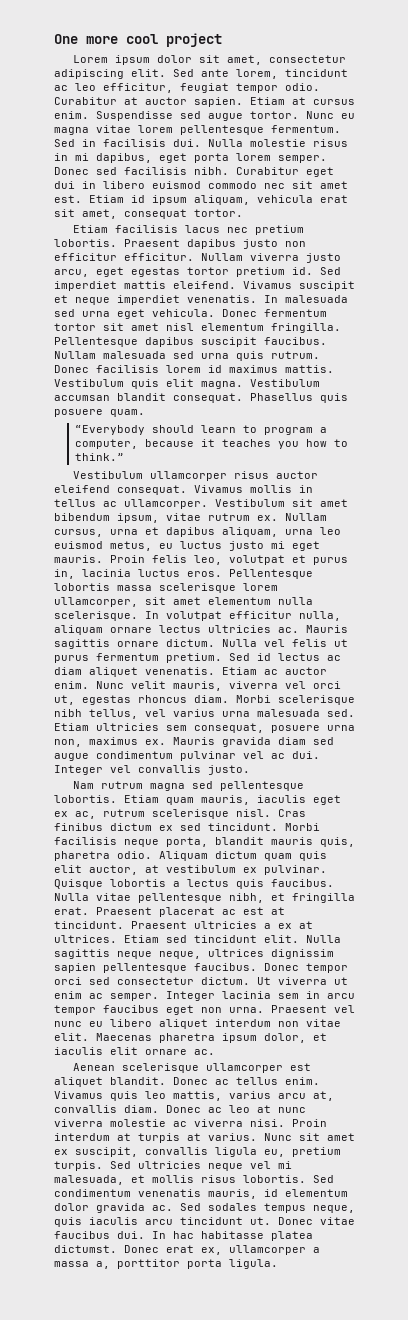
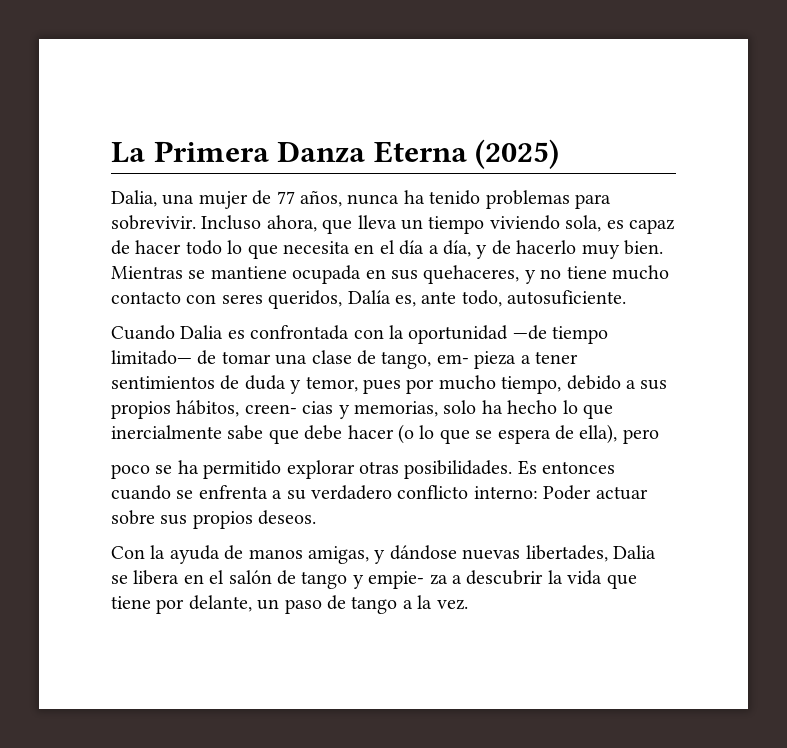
[54,33,222,47] [72,55,346,65] [54,69,348,79] [54,83,320,93] [54,97,355,107] [54,111,355,121] [54,125,341,135] [54,139,348,147] [54,153,327,163] [54,167,334,177] [54,181,348,189] [54,195,348,205] [54,209,243,219] [72,225,304,235] [54,239,306,249] [54,253,341,263] [54,267,341,277] [54,281,355,291] [54,295,348,305] [54,309,327,319] [54,323,341,333] [54,337,327,347] [54,351,320,361] [54,365,334,373] [54,379,320,389] [54,393,348,403] [54,409,145,417] [74,425,327,435] [74,439,348,449] [74,453,124,461] [72,471,318,481] [54,485,313,495] [54,499,348,509] [54,513,327,523] [54,527,341,537] [54,541,320,551] [54,555,348,565] [54,569,313,579] [54,583,278,593] [54,597,313,607] [54,611,341,621] [54,625,348,635] [54,639,348,649] [54,653,341,663] [54,667,327,677] [54,681,341,691] [54,695,355,705] [54,709,355,719] [54,723,355,733] [54,737,334,747] [54,751,320,761] [54,765,250,775] [72,781,304,791] [54,795,341,805] [54,809,306,819] [54,823,320,831] [54,837,355,847] [54,851,327,861] [54,865,327,875] [54,879,334,889] [54,893,355,903] [54,907,285,917] [54,921,313,929] [54,935,341,943] [54,949,334,959] [54,963,348,973] [54,977,348,985] [54,991,355,1001] [54,1005,355,1015] [54,1019,341,1029] [54,1033,327,1043] [54,1047,215,1055] [72,1063,311,1073] [54,1077,320,1087] [54,1091,334,1101] [54,1105,306,1113] [54,1119,327,1127] [54,1133,355,1143] [54,1147,341,1157] [54,1161,292,1171] [54,1175,334,1185] [54,1189,348,1199] [54,1203,355,1213] [54,1217,355,1227] [54,1231,313,1241] [54,1245,320,1255] [54,1259,278,1269] One more cool project // Lorem ipsum dolor sit amet, consectetur adipiscing elit. Sed ante lorem, tincidunt ac leo efficitur, feugiat tempor odio. Curabitur at auctor sapien. Etiam at cursus enim. Suspendisse sed augue tortor. Nunc eu magna vitae lorem pellentesque fermentum. Sed in facilisis dui. Nulla molestie risus in mi dapibus, eget porta lorem semper. Donec sed facilisis nibh. Curabitur eget dui in libero euismod commodo nec sit amet est. Etiam id ipsum aliquam, vehicula erat sit amet, consequat tortor. // Etiam facilisis lacus nec pretium lobortis. Praesent dapibus justo non efficitur efficitur. Nullam viverra justo arcu, eget egestas tortor pretium id. Sed imperdiet mattis eleifend. Vivamus suscipit et neque imperdiet venenatis. In malesuada sed urna eget vehicula. Donec fermentum tortor sit amet nisl elementum fringilla. Pellentesque dapibus suscipit faucibus. Nullam malesuada sed urna quis rutrum. Donec facilisis lorem id maximus mattis. Vestibulum quis elit magna. Vestibulum accumsan blandit consequat. Phasellus quis posuere quam. // “Everybody should learn to program a computer, because it teaches you how to think.” // Vestibulum ullamcorper risus auctor eleifend consequat. Vivamus mollis in tellus ac ullamcorper. Vestibulum sit amet bibendum ipsum, vitae rutrum ex. Nullam cursus, urna et dapibus aliquam, urna leo euismod metus, eu luctus justo mi eget mauris. Proin felis leo, volutpat et purus in, lacinia luctus eros. Pellentesque lobortis massa scelerisque lorem ullamcorper, sit amet elementum nulla scelerisque. In volutpat efficitur nulla, aliquam ornare lectus ultricies ac. Mauris sagittis ornare dictum. Nulla vel felis ut purus fermentum pretium. Sed id lectus ac diam aliquet venenatis. Etiam ac auctor enim. Nunc velit mauris, viverra vel orci ut, egestas rhoncus diam. Morbi scelerisque nibh tellus, vel varius urna malesuada sed. Etiam ultricies sem consequat, posuere urna non, maximus ex. Mauris gravida diam sed augue condimentum pulvinar vel ac dui. Integer vel convallis justo. // Nam rutrum magna sed pellentesque lobortis. Etiam quam mauris, iaculis eget ex ac, rutrum scelerisque nisl. Cras finibus dictum ex sed tincidunt. Morbi facilisis neque porta, blandit mauris quis, pharetra odio. Aliquam dictum quam quis elit auctor, at vestibulum ex pulvinar. Quisque lobortis a lectus quis faucibus. Nulla vitae pellentesque nibh, et fringilla erat. Praesent placerat ac est at tincidunt. Praesent ultricies a ex at ultrices. Etiam sed tincidunt elit. Nulla sagittis neque neque, ultrices dignissim sapien pellentesque faucibus. Donec tempor orci sed consectetur dictum. Ut viverra ut enim ac semper. Integer lacinia sem in arcu tempor faucibus eget non urna. Praesent vel nunc eu libero aliquet interdum non vitae elit. Maecenas pharetra ipsum dolor, et iaculis elit ornare ac. // Aenean scelerisque ullamcorper est aliquet blandit. Donec ac tellus enim. Vivamus quis leo mattis, varius arcu at, convallis diam. Donec ac leo at nunc viverra molestie ac viverra nisi. Proin interdum at turpis at varius. Nunc sit amet ex suscipit, convallis ligula eu, pretium turpis. Sed ultricies neque vel mi malesuada, et mollis risus lobortis. Sed condimentum venenatis mauris, id elementum dolor gravida ac. Sed sodales tempus neque, quis iaculis arcu tincidunt ut. Donec vitae faucibus dui. In hac habitasse platea dictumst. Donec erat ex, ullamcorper a massa a, porttitor porta ligula. -> [111,139,560,169] [111,190,611,209] [111,215,675,234] [111,240,663,259] [111,265,669,284] [111,290,627,309] [111,325,609,344] [111,350,578,369] [111,375,668,394] [111,400,613,419] [111,424,659,444] [111,460,616,479] [111,485,648,500] [111,510,317,529] [111,545,656,564] [111,570,637,589] [111,595,468,614] La Primera Danza Eterna (2025) // Dalia, una mujer de 77 años, nunca ha tenido problemas para sobrevivir. Incluso ahora, que lleva un tiempo viviendo sola, es capaz de hacer todo lo que necesita en el día a día, y de hacerlo muy bien. Mientras se mantiene ocupada en sus quehaceres, y no tiene mucho contacto con seres queridos, Dalía es, ante todo, autosuficiente. // Cuando Dalia es confrontada con la oportunidad —de tiempo limitado— de tomar una clase de tango, em- pieza a tener sentimientos de duda y temor, pues por mucho tiempo, debido a sus propios hábitos, creen- cias y memorias, solo ha hecho lo que inercialmente sabe que debe hacer (o lo que se espera de ella), pero // poco se ha permitido explorar otras posibilidades. Es entonces cuando se enfrenta a su verdadero conflicto interno: Poder actuar sobre sus propios deseos. // Con la ayuda de manos amigas, y dándose nuevas libertades, Dalia se libera en el salón de tango y empie- za a descubrir la vida que tiene por delante, un paso de tango a la vez.

